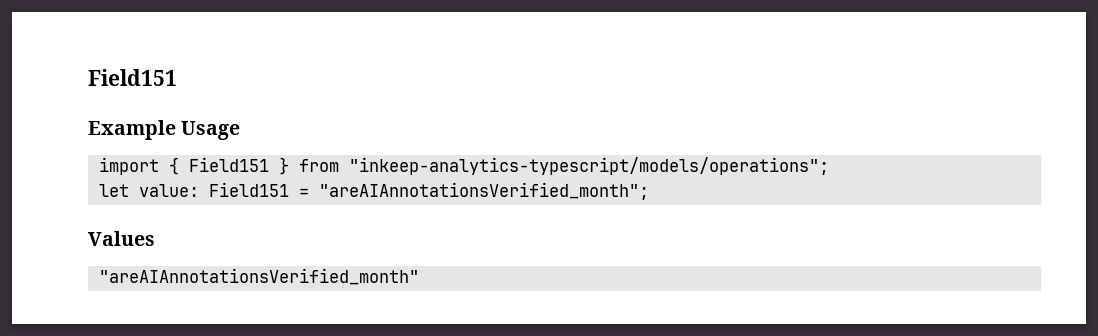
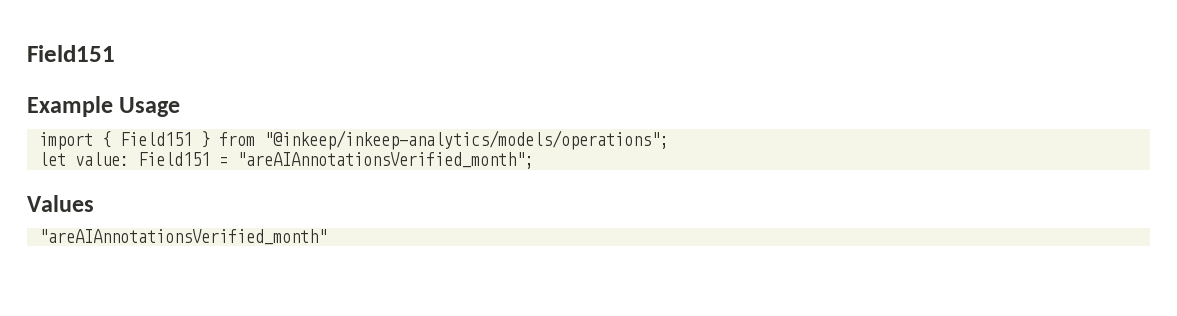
[349,157,830,175] "inkeep-analytics-typescript/models/operations"; -> [264,130,669,150] "@inkeep/inkeep-analytics/models/operations";

